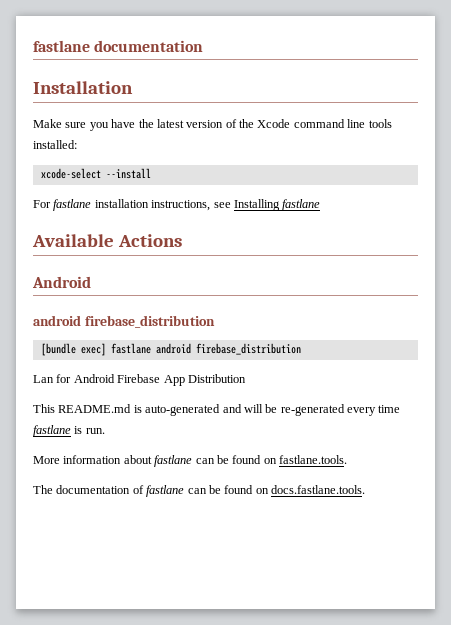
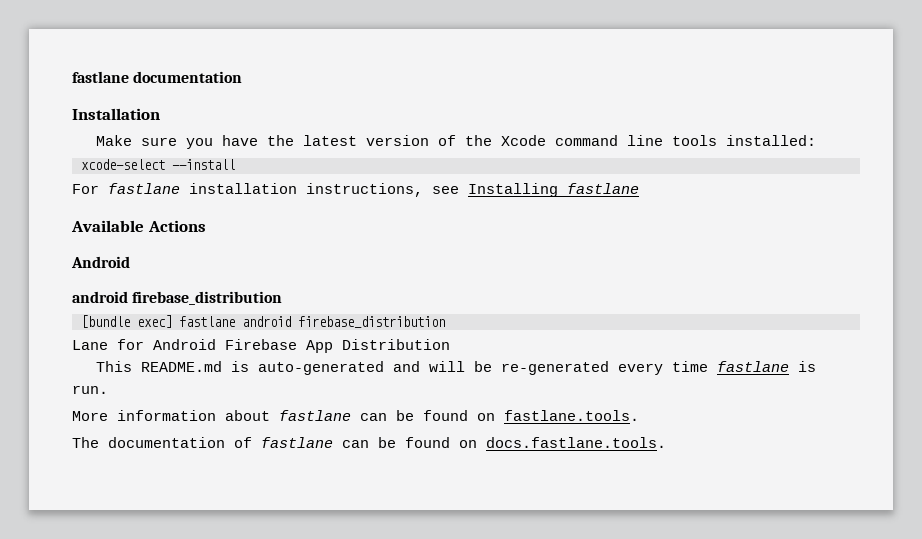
[33,375,54,383] Lan -> [72,340,108,350] Lane

